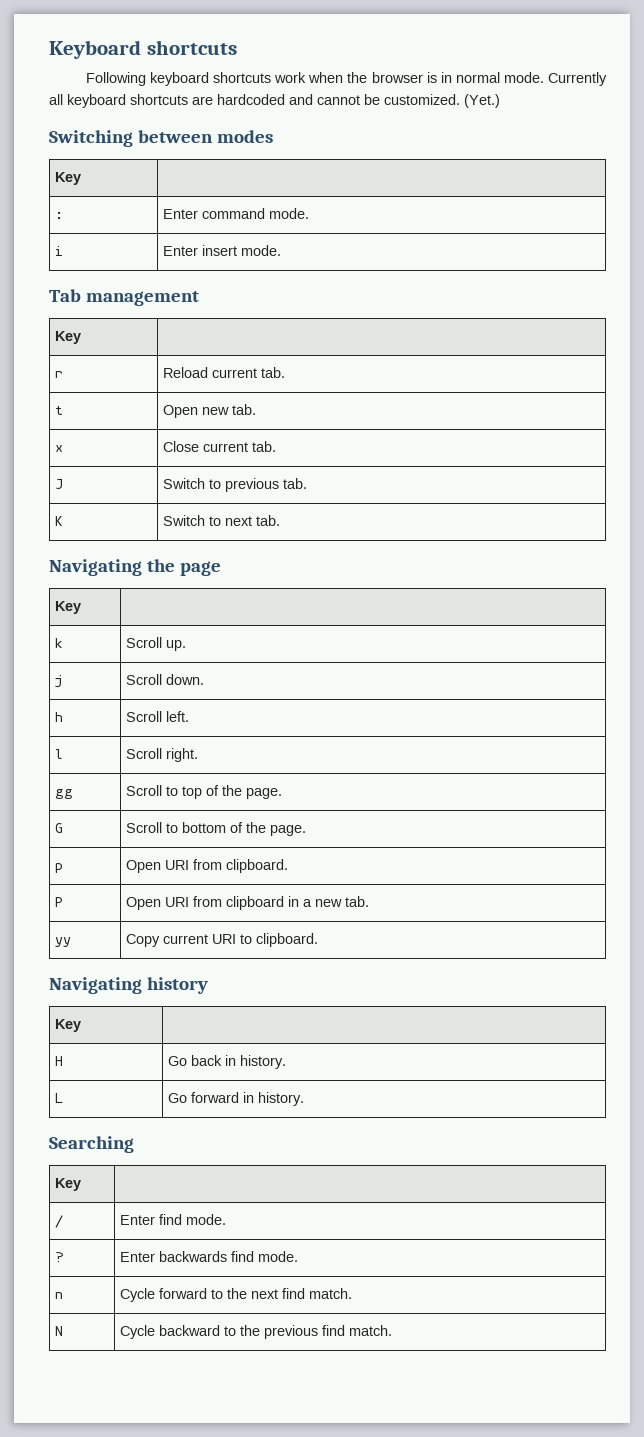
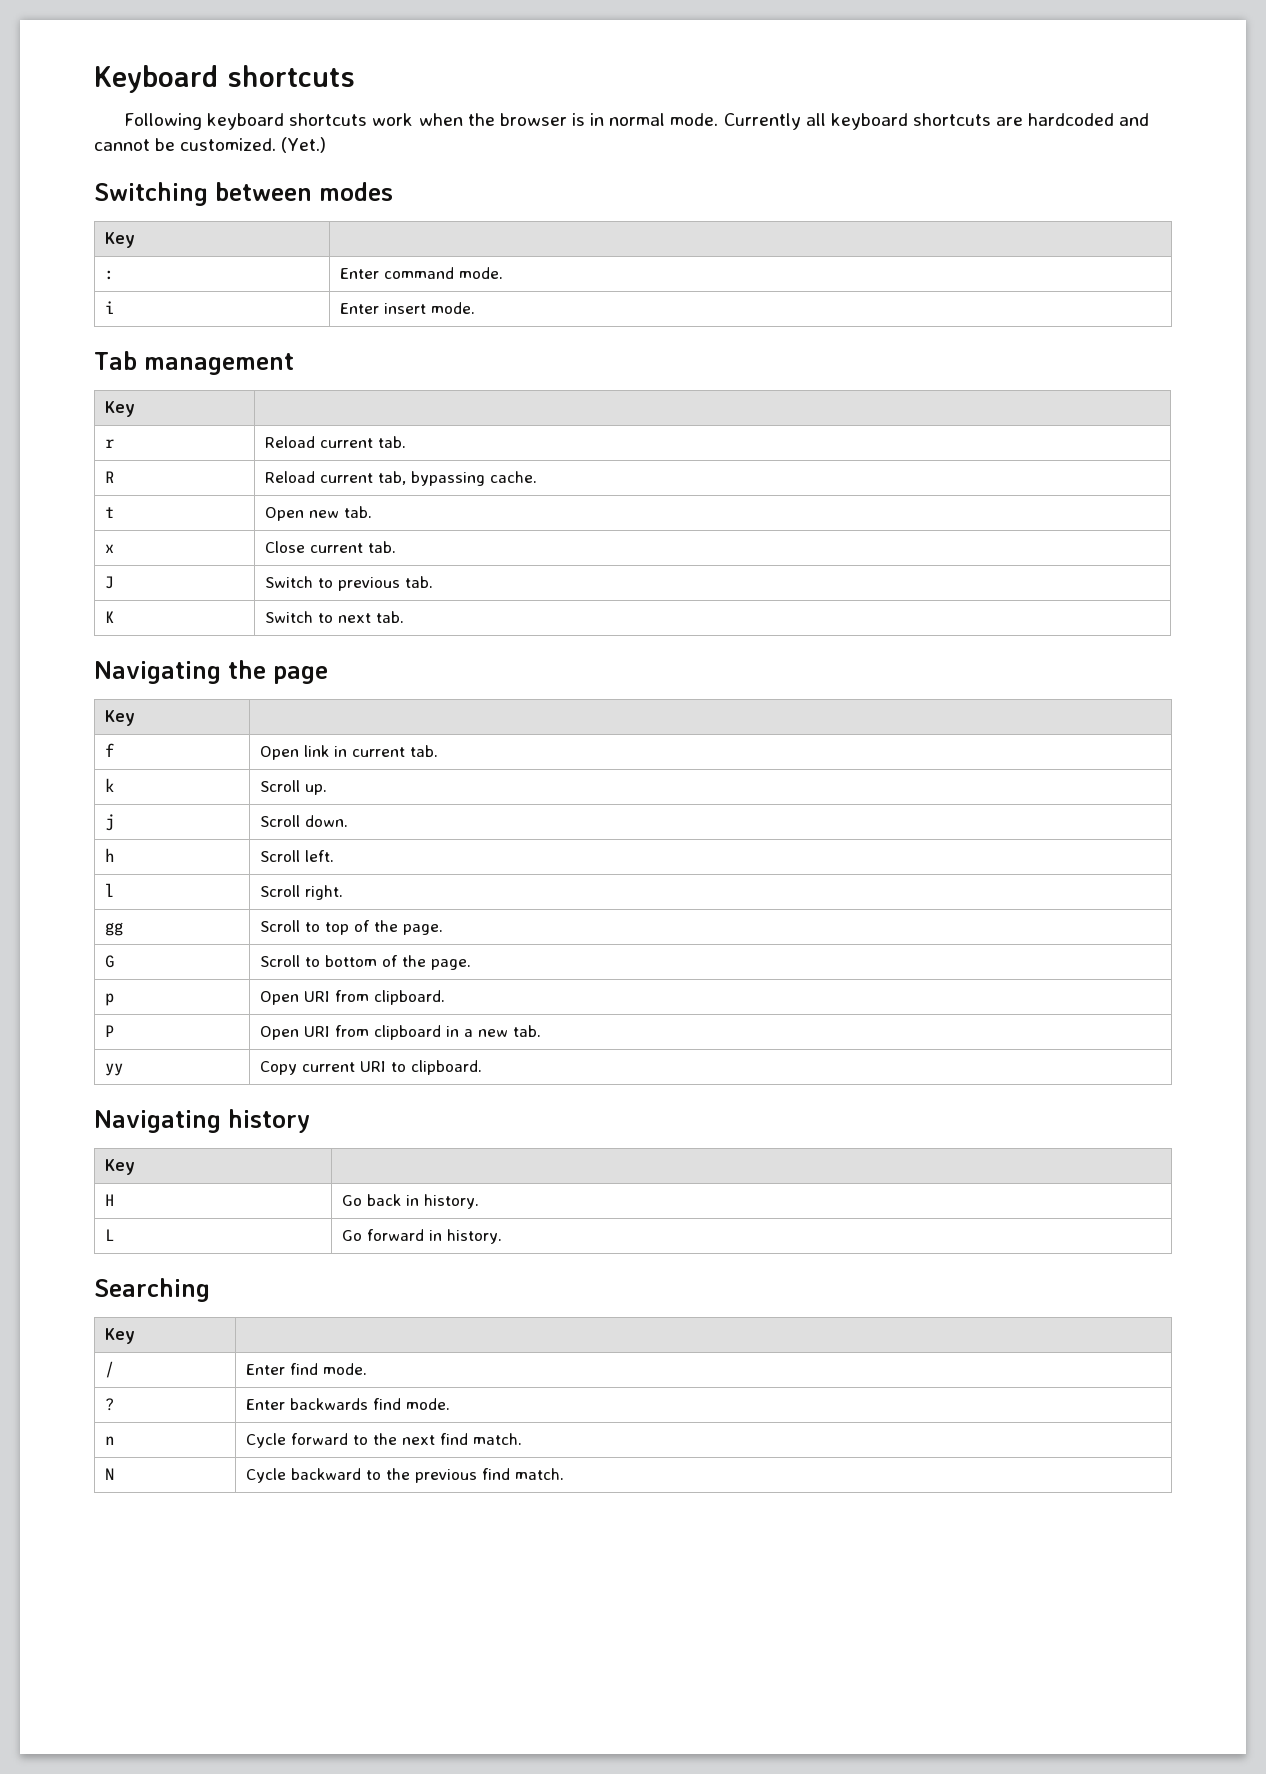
(286, 372) none -> [104,471,114,483] [264,471,537,486] // R | Reload current tab, bypassing cache.
(82, 607) none -> [104,743,114,757] [259,745,438,760] // f | Open link in current tab.

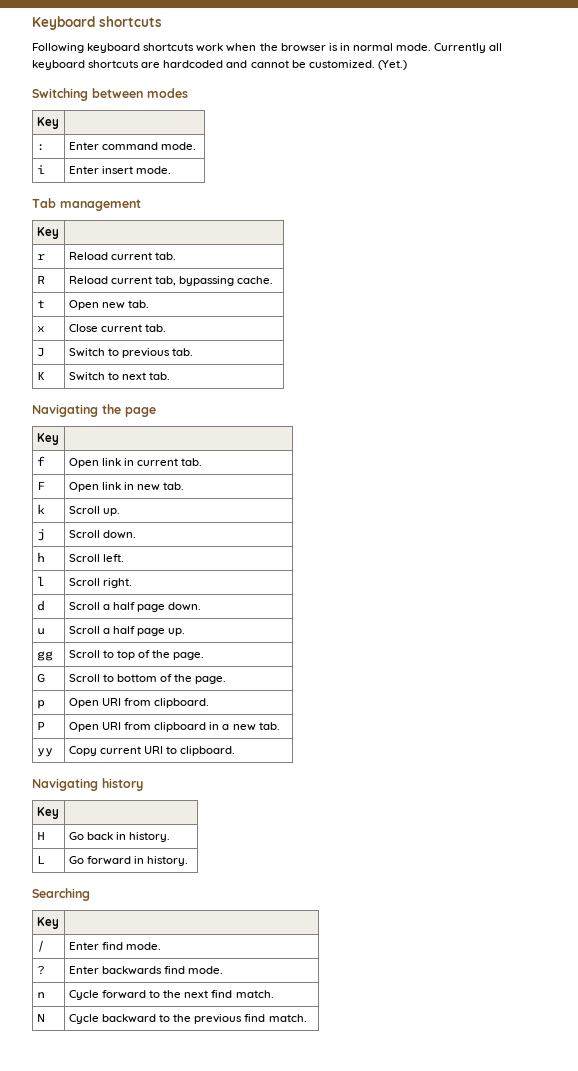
(438, 751) none -> [36,481,45,490] [68,482,185,492] // F | Open link in new tab.
(343, 892) none -> [36,600,45,611] [68,602,202,612] [36,628,45,635] [68,626,186,636] // d | Scroll a half page down. // u | Scroll a half page up.

